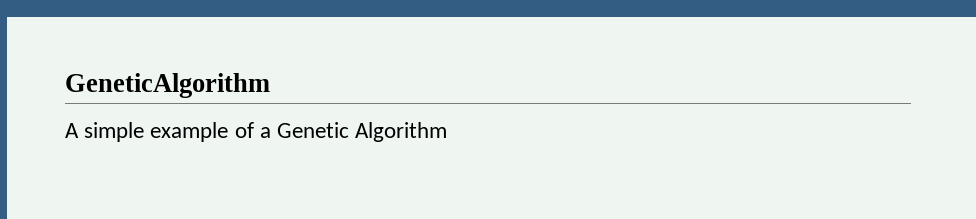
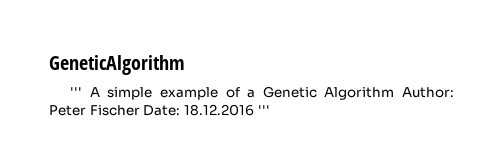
(270, 85) none -> [69,87,82,97] '''
(448, 132) none -> [402,87,454,98] [49,104,270,116] Author: Peter Fischer Date: 18.12.2016 '''

